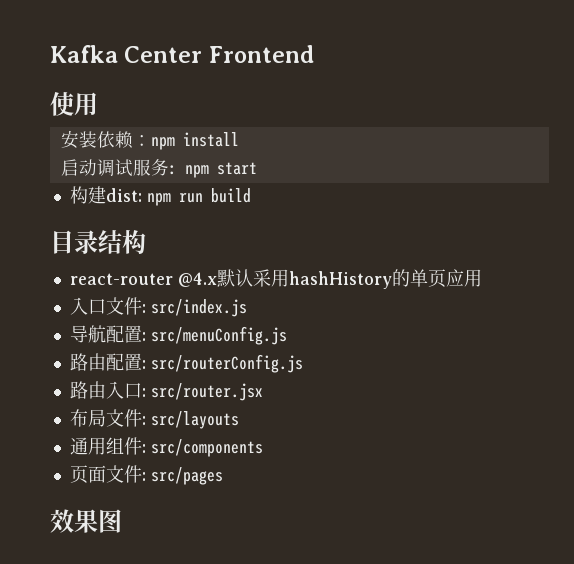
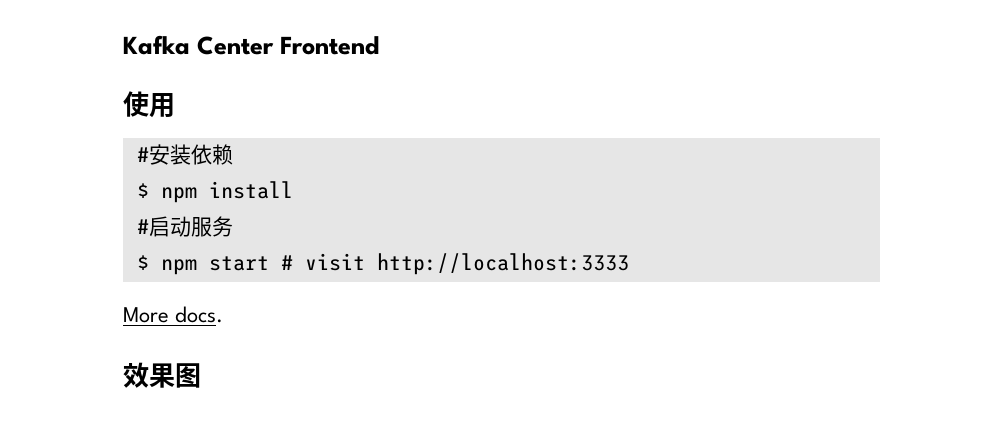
(98, 104) none -> [136,147,149,162] #
[132,135,151,146] ： -> [136,183,149,198] // $
[60,159,133,177] 启动调试 -> [136,216,191,237] #启动
[168,165,177,175] : -> [136,255,149,270] // $
[69,186,251,206] [50,230,146,254] [69,269,482,289] [69,297,247,317] [69,325,287,345] [69,353,303,373] [69,381,263,401] [69,409,239,429] [69,437,263,457] [69,465,223,485] // 构建dist: npm run build // 目录结构 // react-router @4.x默认采用hashHistory的单页应用 // 入口文件: src/index.js // 导航配置: src/menuConfig.js // 路由配置: src/routerConfig.js // 路由入口: src/router.jsx // 布局文件: src/layouts // 通用组件: src/components // 页面文件: src/pages -> [280,253,629,275] [123,306,224,323] # visit http://localhost:3333 // More docs.

